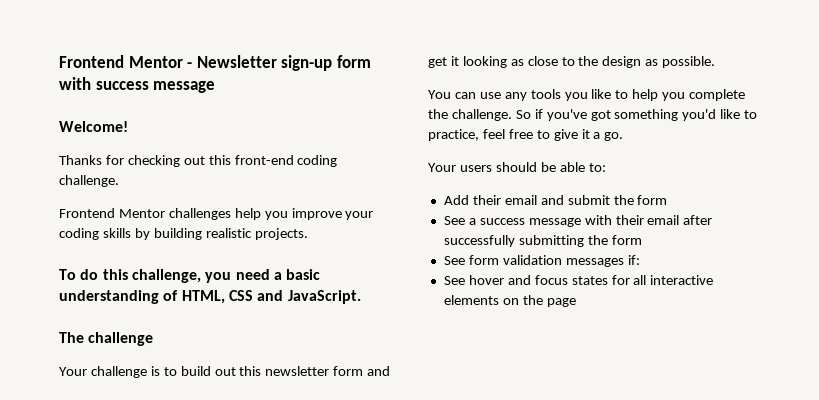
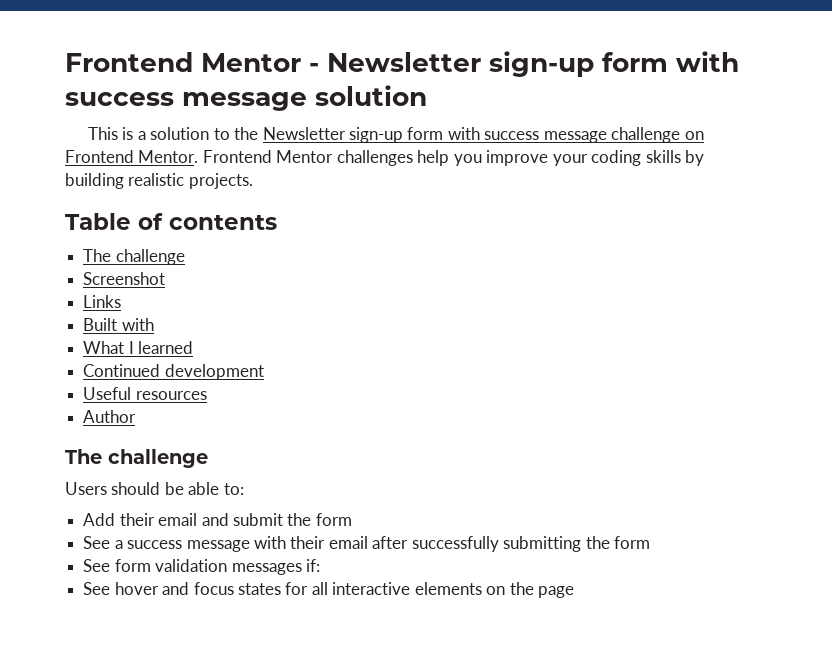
[59,121,128,132] [59,155,338,167] [59,175,119,187] // Welcome! // Thanks for checking out this front-end coding challenge. // -> [315,85,427,106] [87,127,704,143] [65,150,199,163] solution // This is a solution to the Newsletter sign-up form with success message challenge on Frontend Mentor.
[59,269,321,283] [59,290,361,304] [59,332,154,346] [59,366,391,378] [428,56,716,68] [428,89,746,101] [428,109,758,121] [428,129,624,141] [428,163,492,172] To do this challenge, you need a basic understanding of HTML, CSS and JavaScript. // The challenge // Your challenge is to build out this newsletter form and get it looking as close to the design as possible. // You can use any tools you like to help you complete the challenge. So if you've got something you'd like to practice, feel free to give it a go. // Your users -> [65,213,277,230] [83,249,185,265] [83,272,166,285] [83,295,122,308] [83,318,154,331] [83,341,194,354] [83,364,264,380] [83,387,207,400] [83,410,137,423] [65,449,208,468] [65,482,107,495] Table of contents // The challenge // Screenshot // Links // Built with // What I learned // Continued development // Useful resources // Author // The challenge // Users

